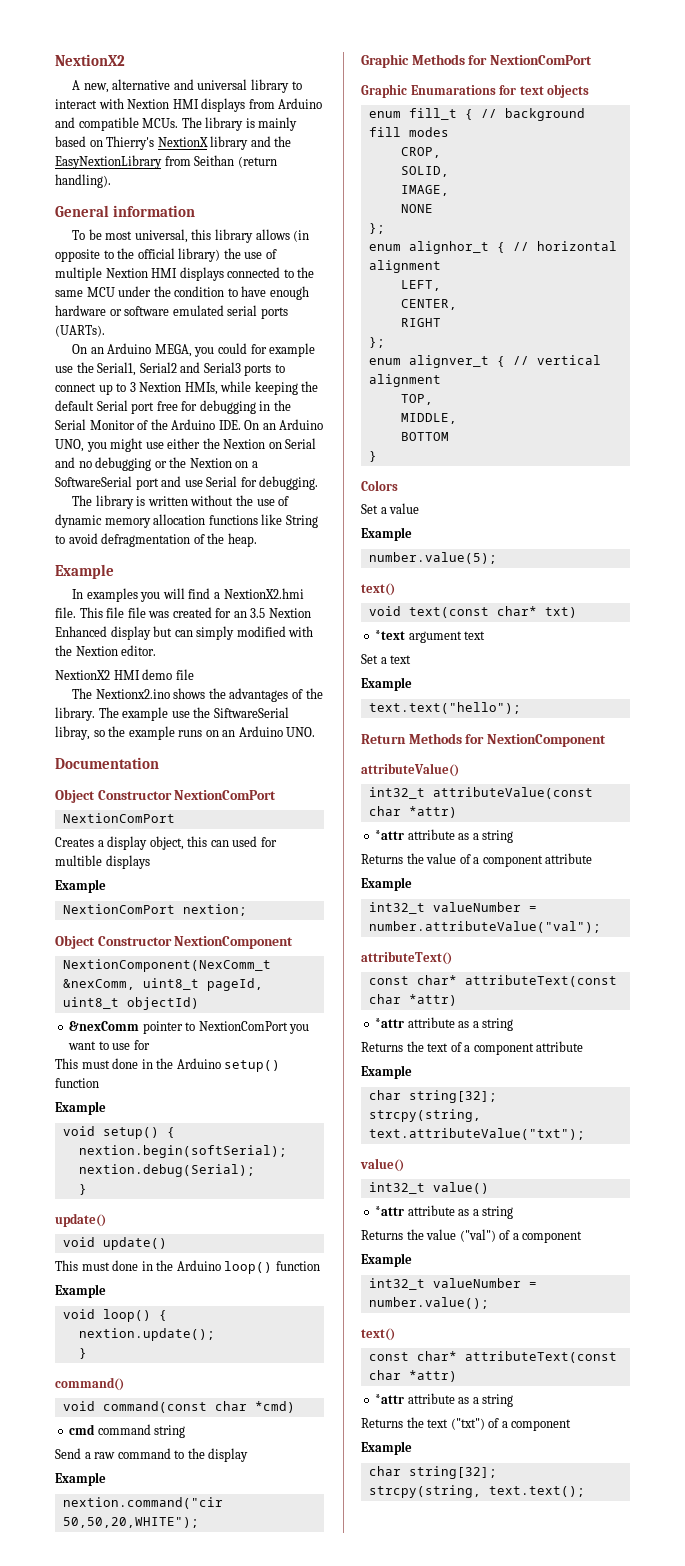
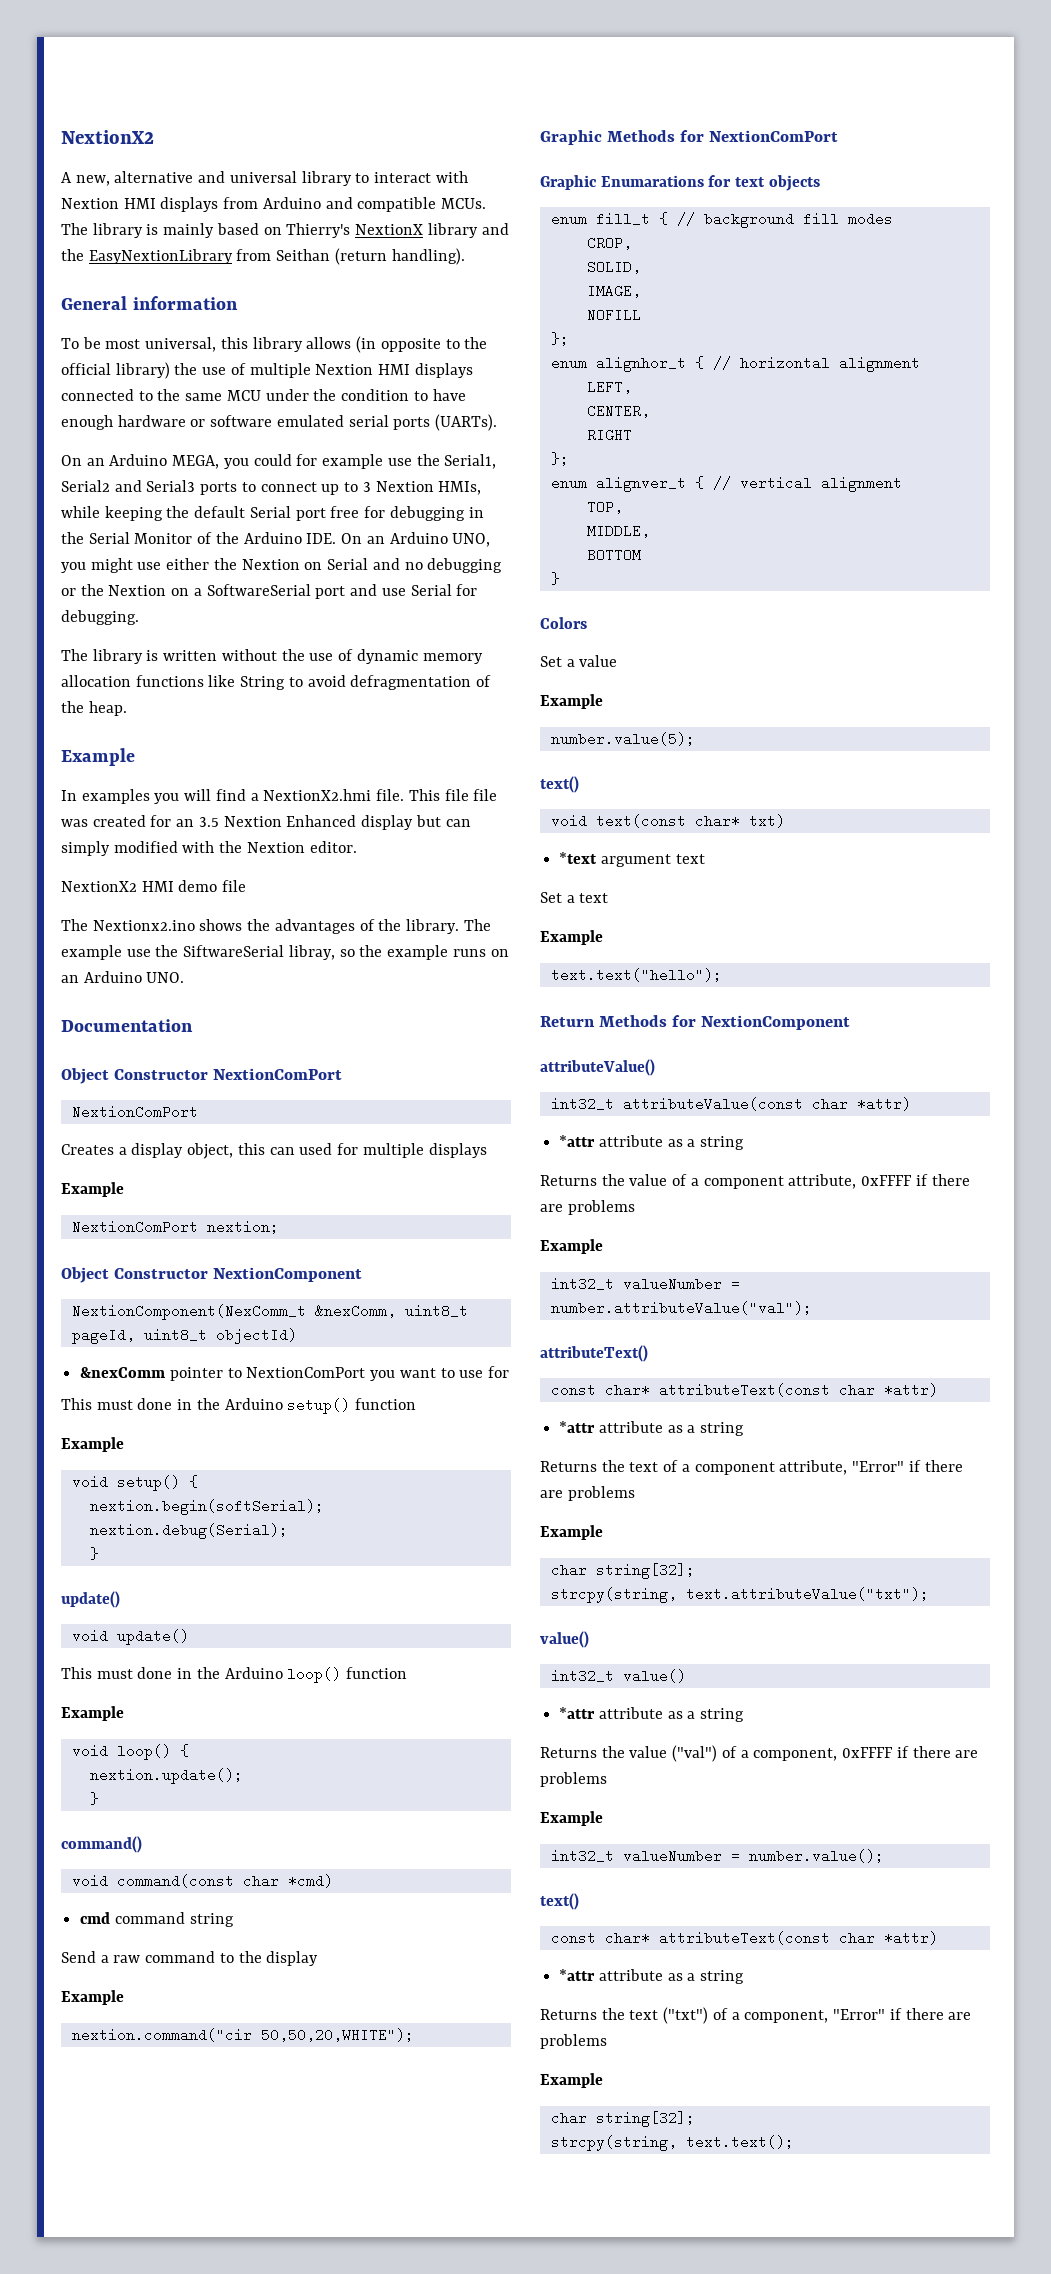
[55,855,102,866] multible -> [362,1143,424,1158] multiple
[400,204,433,213] // NONE -> [586,308,641,322] // NOFILL
[545,853,593,864] attribute -> [788,1174,970,1189] [540,1200,635,1215] attribute, 0xFFFF if there are problems
[536,1041,584,1052] attribute -> [779,1460,963,1475] [540,1486,635,1501] attribute, "Error" if there are problems
[522,1231,583,1243] component -> [753,1746,979,1761] [540,1772,607,1787] component, 0xFFFF if there are problems
[511,1419,572,1431] component -> [744,2008,972,2023] [540,2034,607,2049] component, "Error" if there are problems

